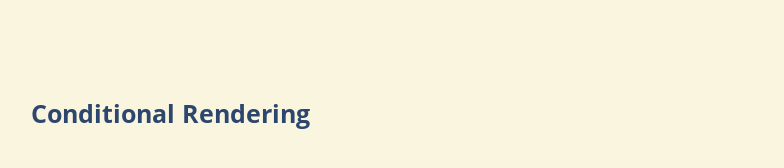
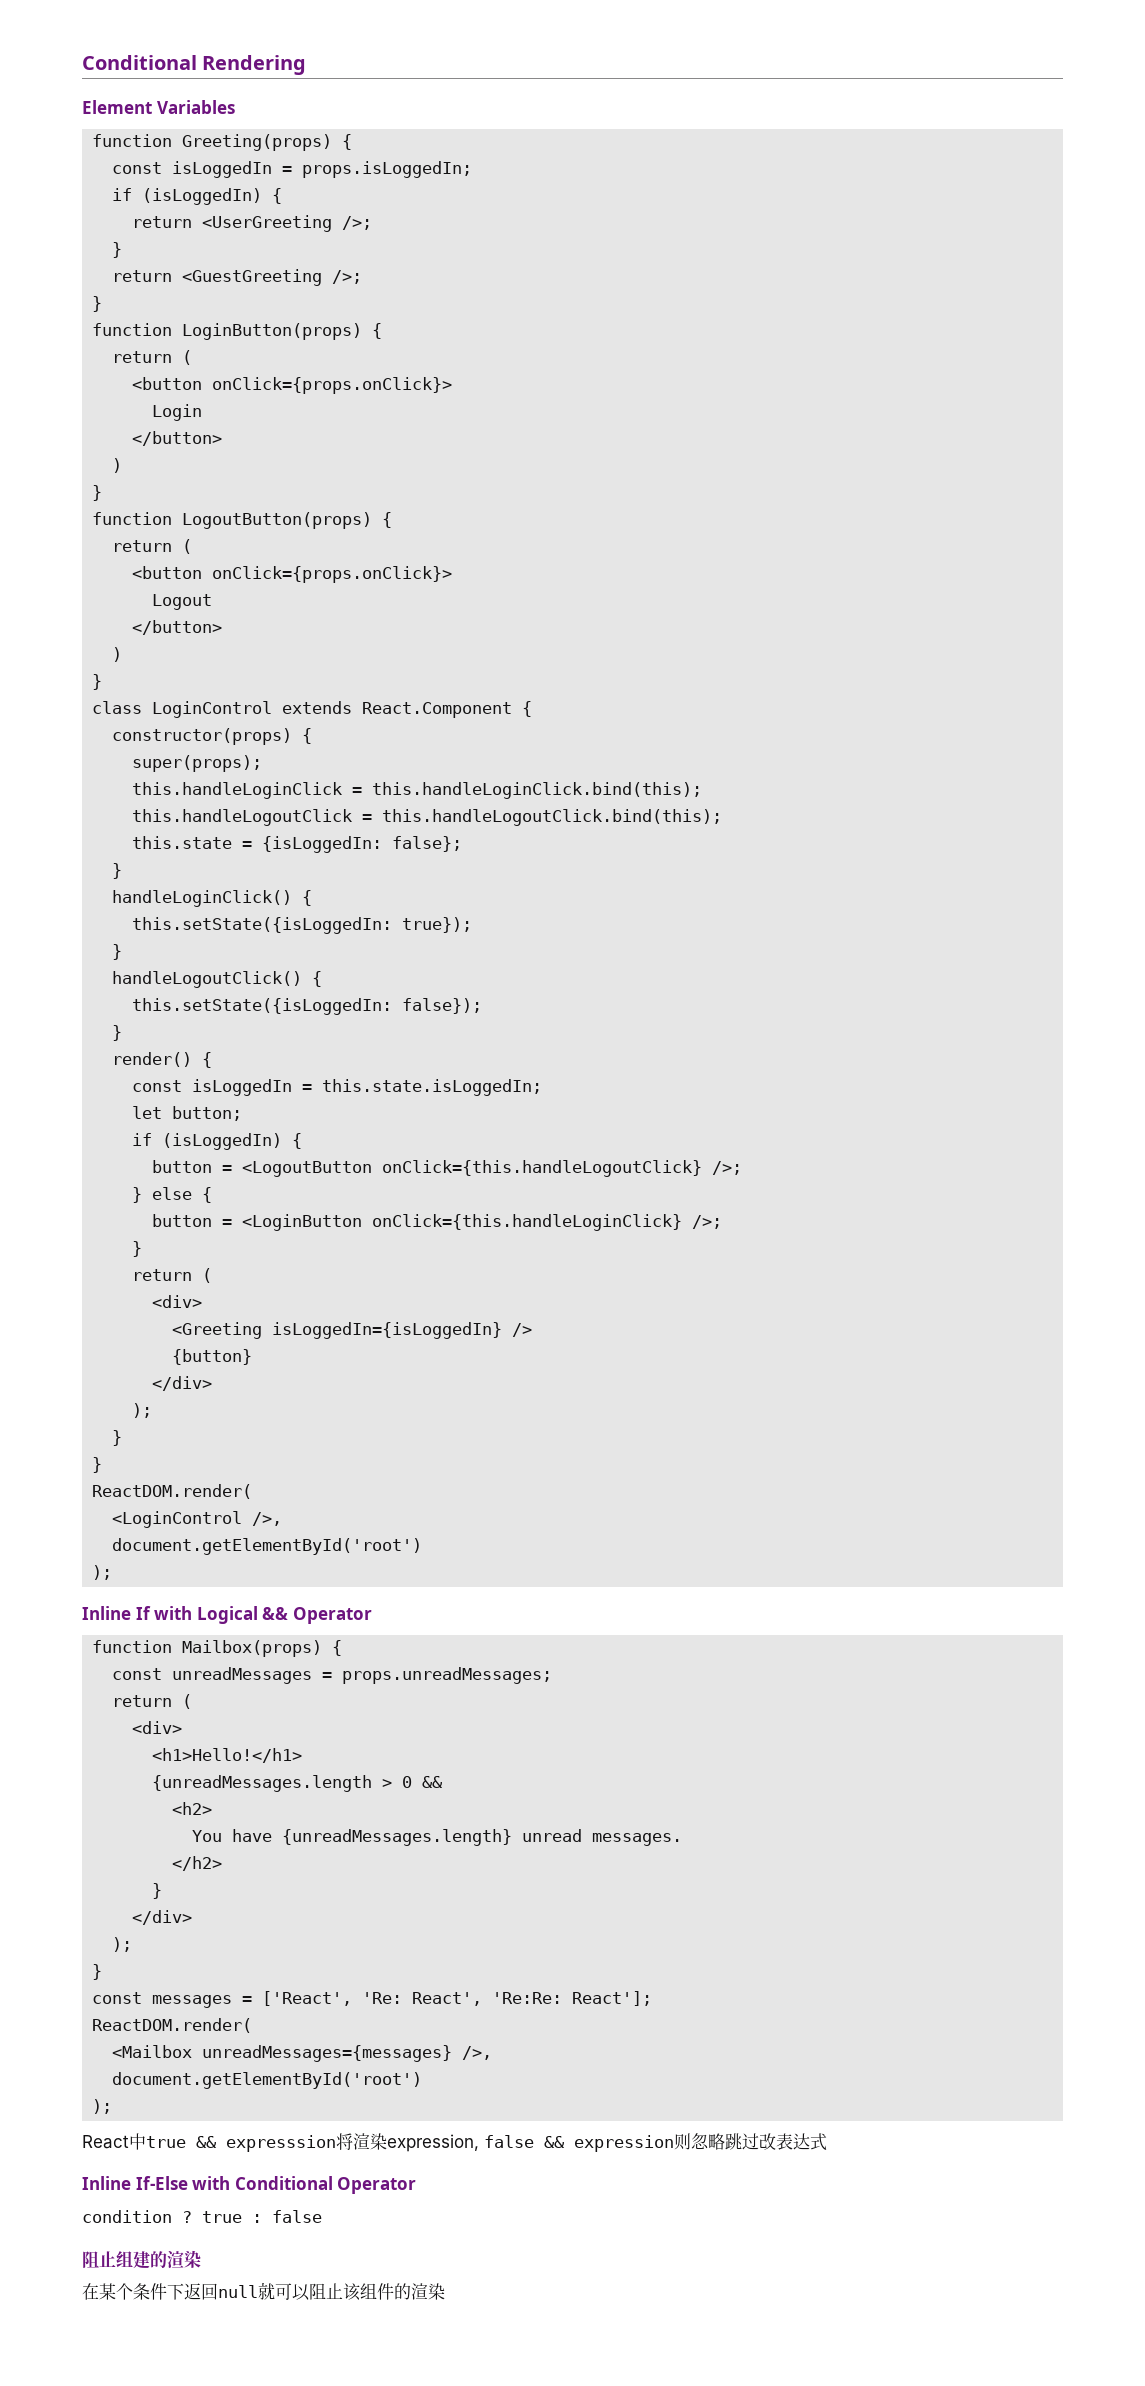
(310, 116) none -> [82,100,235,114] [92,134,353,151] [112,161,473,178] [112,188,283,205] [132,215,373,232] [112,242,123,258] [112,269,363,286] [92,296,103,312] [92,323,383,340] [112,350,193,365] [132,377,453,394] [152,404,203,421] [132,431,223,446] [112,458,123,473] [92,485,103,501] [92,512,393,529] [112,539,193,554] [132,566,453,583] [152,594,213,610] [132,620,223,635] [112,647,123,662] [92,674,103,690] [92,701,533,718] [112,728,313,745] [132,755,263,772] [132,782,703,799] [132,809,723,826] [132,836,463,853] [112,863,123,879] [112,890,313,907] [132,917,473,934] [112,944,123,960] [112,971,323,988] [132,998,483,1015] [112,1025,123,1041] [112,1052,213,1068] [132,1079,543,1096] [132,1106,243,1121] [132,1133,303,1150] [152,1160,743,1177] [132,1187,213,1203] [152,1214,723,1231] [132,1241,143,1257] [132,1268,213,1283] [152,1295,203,1308] [172,1322,533,1339] [172,1349,253,1365] [152,1376,213,1391] [132,1403,153,1418] [112,1430,123,1446] [92,1457,103,1473] [92,1484,253,1499] [112,1511,283,1528] [112,1538,423,1555] [92,1565,113,1580] [82,1606,372,1624] [92,1640,343,1657] [112,1667,553,1684] [112,1694,193,1709] [132,1721,183,1734] [152,1748,303,1763] [152,1775,444,1792] [172,1802,213,1815] [192,1829,683,1846] [172,1856,223,1871] [152,1883,163,1899] [132,1910,193,1925] [112,1937,133,1952] [92,1964,103,1980] [92,1991,653,2008] [92,2018,253,2033] [112,2045,493,2062] [112,2072,423,2089] [92,2099,113,2114] [82,2133,827,2152] [82,2176,417,2194] [82,2210,322,2223] [82,2250,201,2269] [82,2282,445,2301] // Element Variables // function Greeting(props) { // const isLoggedIn = props.isLoggedIn; // if (isLoggedIn) { // return <UserGreeting />; // } // return <GuestGreeting />; // } // function LoginButton(props) { // return ( // <button onClick={props.onClick}> // Login // </button> // ) // } // function LogoutButton(props) { // return ( // <button onClick={props.onClick}> // Logout // </button> // ) // } // class LoginControl extends React.Component { // constructor(props) { // super(props); // this.handleLoginClick = this.handleLoginClick.bind(this); // this.handleLogoutClick = this.handleLogoutClick.bind(this); // this.state = {isLoggedIn: false}; // } // handleLoginClick() { // this.setState({isLoggedIn: true}); // } // handleLogoutClick() { // this.setState({isLoggedIn: false}); // } // render() { // const isLoggedIn = this.state.isLoggedIn; // let button; // if (isLoggedIn) { // button = <LogoutButton onClick={this.handleLogoutClick} />; // } else { // button = <LoginButton onClick={this.handleLoginClick} />; // } // return ( // <div> // <Greeting isLoggedIn={isLoggedIn} /> // {button} // </div> // ); // } // } // ReactDOM.render( // <LoginControl />, // document.getElementById('root') // ); // Inline If with Logical && Operator // function Mailbox(props) { // const unreadMessages = props.unreadMessages; // return ( // <div> // <h1>Hello!</h1> // {unreadMessages.length > 0 && // <h2> // You have {unreadMessages.length} unread messages. // </h2> // } // </div> // ); // } // const messages = ['React', 'Re: React', 'Re:Re: React']; // ReactDOM.render( // <Mailbox unreadMessages={messages} />, // document.getElementById('root') // ); // React中true && expresssion将渲染expression, false && expression则忽略跳过改表达式 // Inline If-Else with Conditional Operator // condition ? true : false // 阻止组建的渲染 // 在某个条件下返回null就可以阻止该组件的渲染

